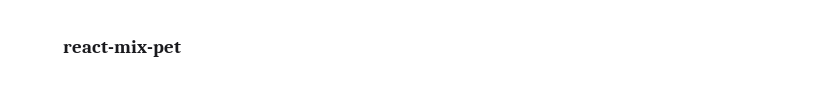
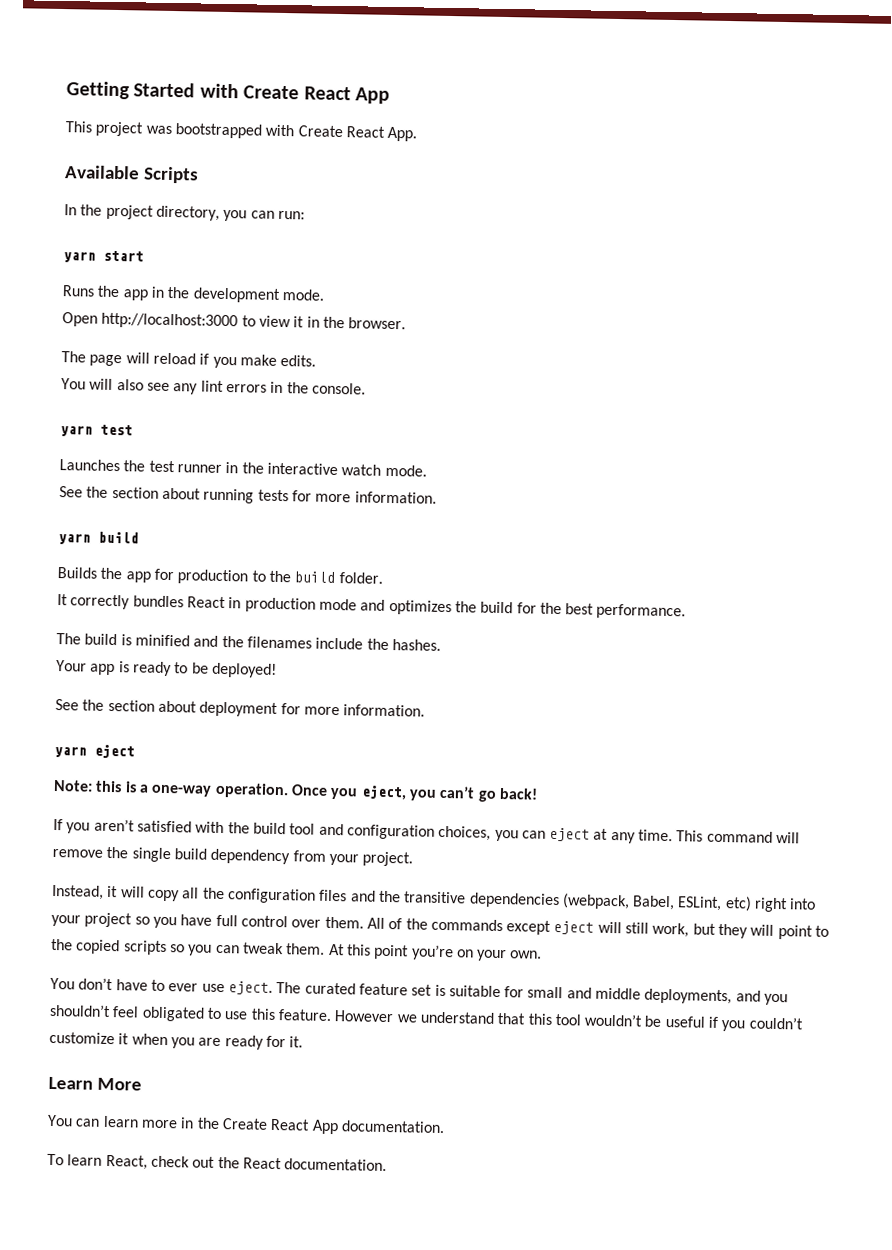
[63,40,181,57] react-mix-pet -> [66,81,390,104] [65,121,418,142] [64,165,199,184] [64,204,305,222] [63,250,144,263] [62,285,325,303] [62,312,407,330] [61,351,317,369] [61,378,366,395] [60,424,133,437] [59,459,427,477] [59,486,437,504] [58,531,139,545] [57,567,383,585] [57,594,687,620] [56,633,441,651] [56,660,277,678] [55,698,426,718] [54,744,135,759] [53,779,538,802] [53,818,801,844] [52,846,414,867] [52,884,817,913] [51,912,830,940] [51,938,543,962] [50,977,789,1006] [49,1003,804,1032] [49,1031,304,1050] [48,1076,142,1091] [47,1114,445,1135] [47,1153,388,1172] Getting Started with Create React App // This project was bootstrapped with Create React App. // Available Scripts // In the project directory, you can run: // yarn start // Runs the app in the development mode. // Open http://localhost:3000 to view it in the browser. // The page will reload if you make edits. // You will also see any lint errors in the console. // yarn test // Launches the test runner in the interactive watch mode. // See the section about running tests for more information. // yarn build // Builds the app for production to the build folder. // It correctly bundles React in production mode and optimizes the build for the best performance. // The build is minified and the filenames include the hashes. // Your app is ready to be deployed! // See the section about deployment for more information. // yarn eject // Note: this is a one-way operation. Once you eject, you can’t go back! // If you aren’t satisfied with the build tool and configuration choices, you can eject at any time. This command will remove the single build dependency from your project. // Instead, it will copy all the configuration files and the transitive dependencies (webpack, Babel, ESLint, etc) right into your project so you have full control over them. All of the commands except eject will still work, but they will point to the copied scripts so you can tweak them. At this point you’re on your own. // You don’t have to ever use eject. The curated feature set is suitable for small and middle deployments, and you shouldn’t feel obligated to use this feature. However we understand that this tool wouldn’t be useful if you couldn’t customize it when you are ready for it. // Learn More // You can learn more in the Create React App documentation. // To learn React, check out the React documentation.

